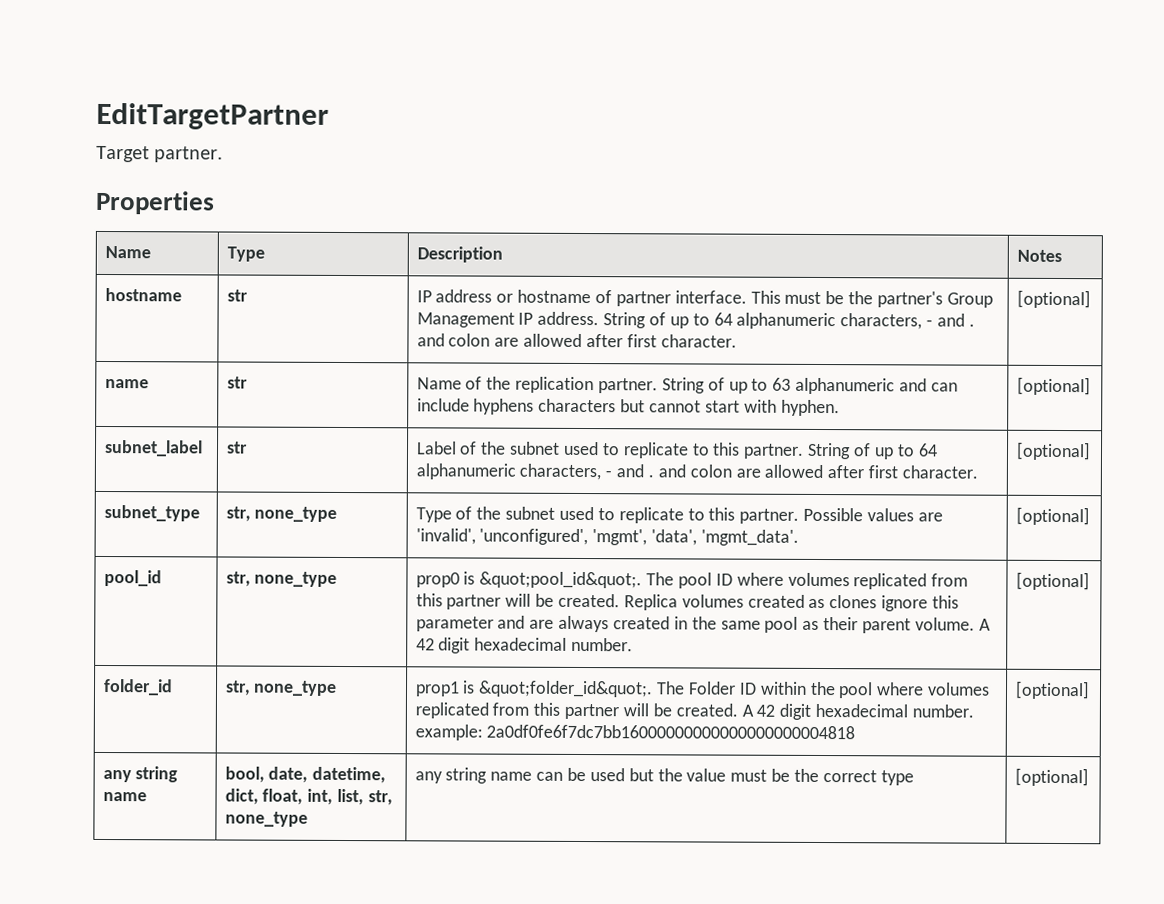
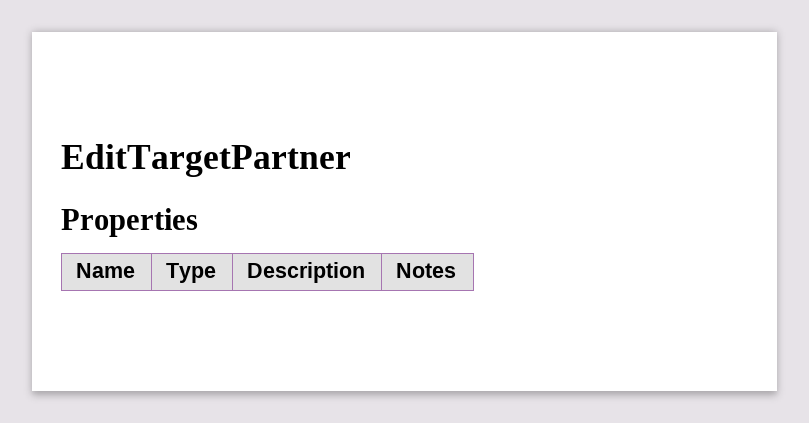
[96,145,224,163] // Target partner. -> (351, 160) none
[104,287,182,302] [226,289,248,302] [416,289,993,308] [416,311,975,330] [416,333,737,348] [1016,289,1091,309] [104,378,149,389] [226,376,248,389] [416,376,958,395] [416,398,840,417] [1016,376,1091,396] [103,439,203,457] [225,441,248,454] [415,441,938,460] [415,463,978,481] [1015,441,1091,461] [103,504,200,522] [225,506,338,522] [415,506,943,524] [415,528,799,546] [1015,506,1090,526] [103,569,162,587] [225,571,338,587] [415,571,969,590] [415,593,959,612] [415,615,991,634] [415,637,634,654] [1015,571,1090,591] [102,678,173,696] [224,680,338,696] [414,680,991,699] [414,702,974,720] [414,724,856,741] [1014,680,1090,700] [102,766,179,783] [102,791,147,802] [224,766,387,784] [224,788,393,806] [224,811,308,827] [414,767,914,786] [1014,767,1089,787] // hostname | str | IP address or hostname of partner interface. This must be the partner's Group Management IP address. String of up to 64 alphanumeric characters, - and . and colon are allowed after first character. | [optional] // name | str | Name of the replication partner. String of up to 63 alphanumeric and can include hyphens characters but cannot start with hyphen. | [optional] // subnet_label | str | Label of the subnet used to replicate to this partner. String of up to 64 alphanumeric characters, - and . and colon are allowed after first character. | [optional] // subnet_type | str, none_type | Type of the subnet used to replicate to this partner. Possible values are 'invalid', 'unconfigured', 'mgmt', 'data', 'mgmt_data'. | [optional] // pool_id | str, none_type | prop0 is &quot;pool_id&quot;. The pool ID where volumes replicated from this partner will be created. Replica volumes created as clones ignore this parameter and are always created in the same pool as their parent volume. A 42 digit hexadecimal number. | [optional] // folder_id | str, none_type | prop1 is &quot;folder_id&quot;. The Folder ID within the pool where volumes replicated from this partner will be created. A 42 digit hexadecimal number. example: 2a0df0fe6f7dc7bb16000000000000000000004818 | [optional] // any string name | bool, date, datetime, dict, float, int, list, str, none_type | any string name can be used but the value must be the correct type | [optional] -> (457, 270) none

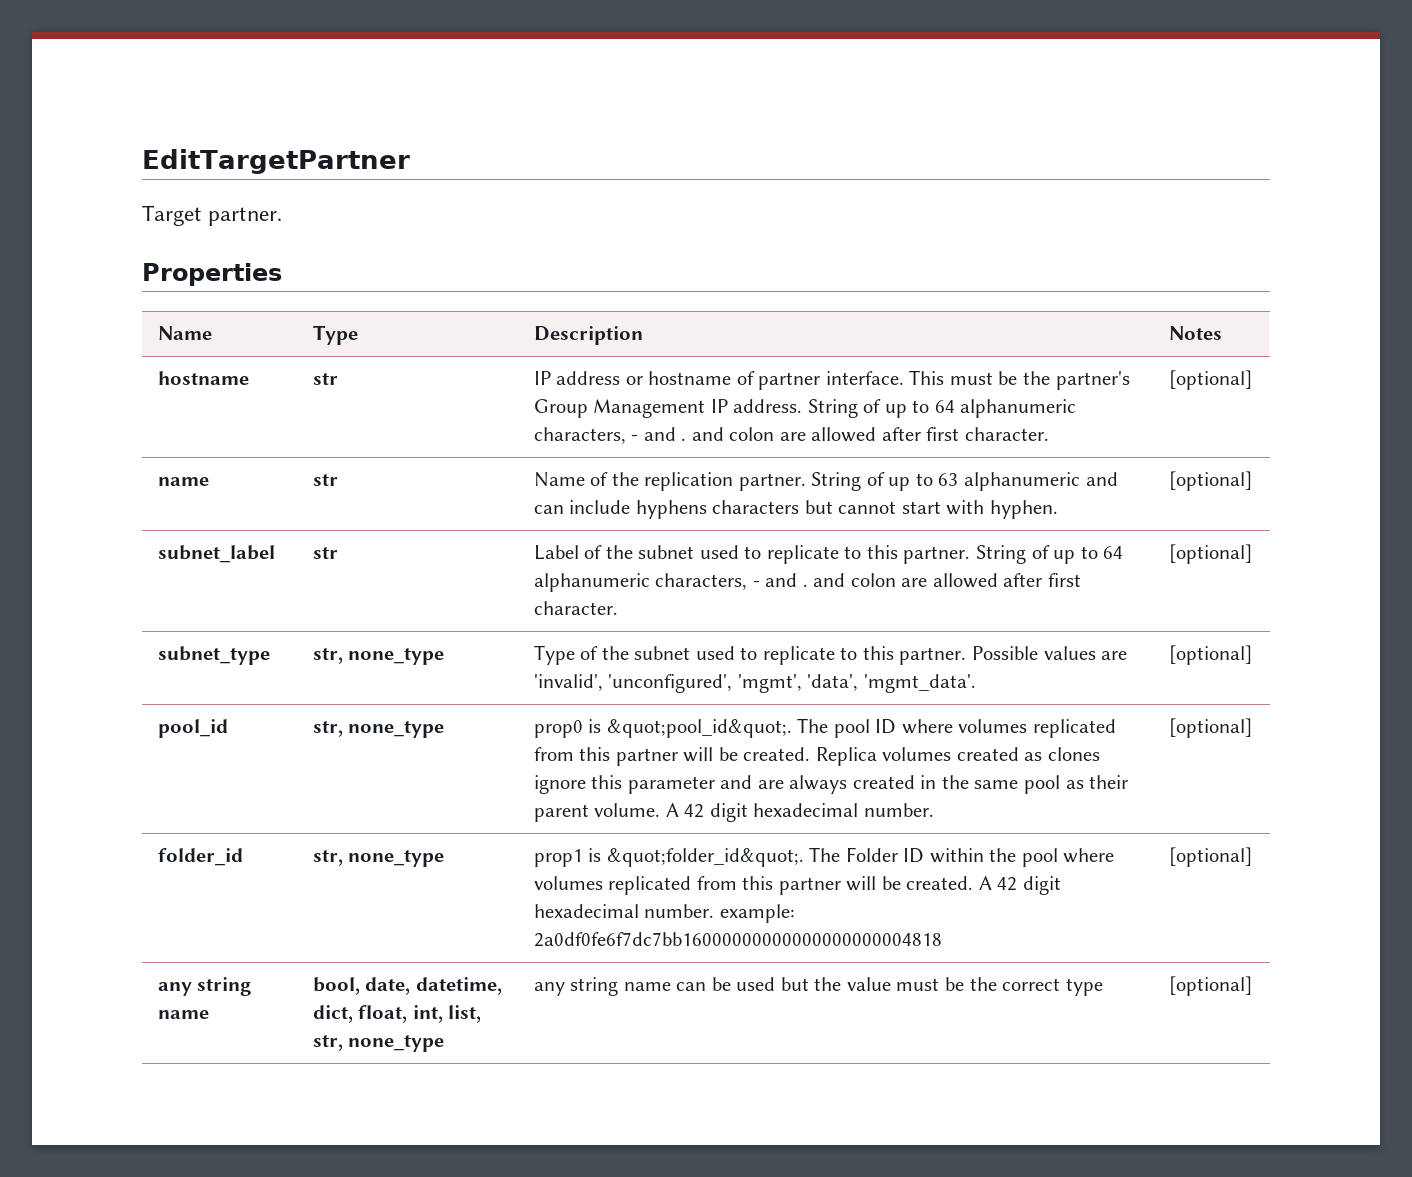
(351, 160) none -> [142,205,283,226] // Target partner.
(457, 270) none -> [157,371,249,385] [312,372,338,385] [533,370,1130,390] [533,399,1077,418] [533,427,1050,444] [1168,370,1252,390] [157,477,209,486] [312,473,338,486] [533,472,1118,491] [533,500,1058,519] [1168,471,1252,491] [157,545,275,563] [312,546,338,559] [533,545,1124,564] [533,573,1082,592] [533,601,618,615] [1168,544,1252,564] [157,646,270,665] [312,647,445,665] [533,645,1128,665] [533,674,976,693] [1168,645,1252,665] [157,719,228,738] [312,720,445,738] [533,718,1116,738] [533,747,1101,766] [533,775,1129,794] [533,803,934,822] [1168,718,1252,738] [157,848,243,866] [312,849,445,867] [533,847,1115,867] [533,876,1062,895] [533,904,795,923] [533,932,942,947] [1168,847,1252,867] [157,977,253,996] [157,1010,209,1019] [312,977,502,995] [312,1005,482,1023] [312,1034,445,1052] [533,977,1103,996] [1168,976,1252,996] // hostname | str | IP address or hostname of partner interface. This must be the partner's Group Management IP address. String of up to 64 alphanumeric characters, - and . and colon are allowed after first character. | [optional] // name | str | Name of the replication partner. String of up to 63 alphanumeric and can include hyphens characters but cannot start with hyphen. | [optional] // subnet_label | str | Label of the subnet used to replicate to this partner. String of up to 64 alphanumeric characters, - and . and colon are allowed after first character. | [optional] // subnet_type | str, none_type | Type of the subnet used to replicate to this partner. Possible values are 'invalid', 'unconfigured', 'mgmt', 'data', 'mgmt_data'. | [optional] // pool_id | str, none_type | prop0 is &quot;pool_id&quot;. The pool ID where volumes replicated from this partner will be created. Replica volumes created as clones ignore this parameter and are always created in the same pool as their parent volume. A 42 digit hexadecimal number. | [optional] // folder_id | str, none_type | prop1 is &quot;folder_id&quot;. The Folder ID within the pool where volumes replicated from this partner will be created. A 42 digit hexadecimal number. example: 2a0df0fe6f7dc7bb16000000000000000000004818 | [optional] // any string name | bool, date, datetime, dict, float, int, list, str, none_type | any string name can be used but the value must be the correct type | [optional]

